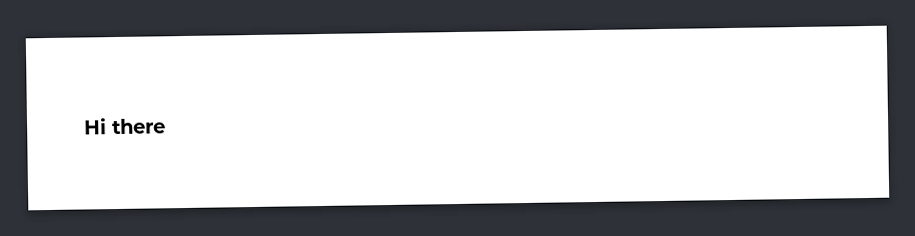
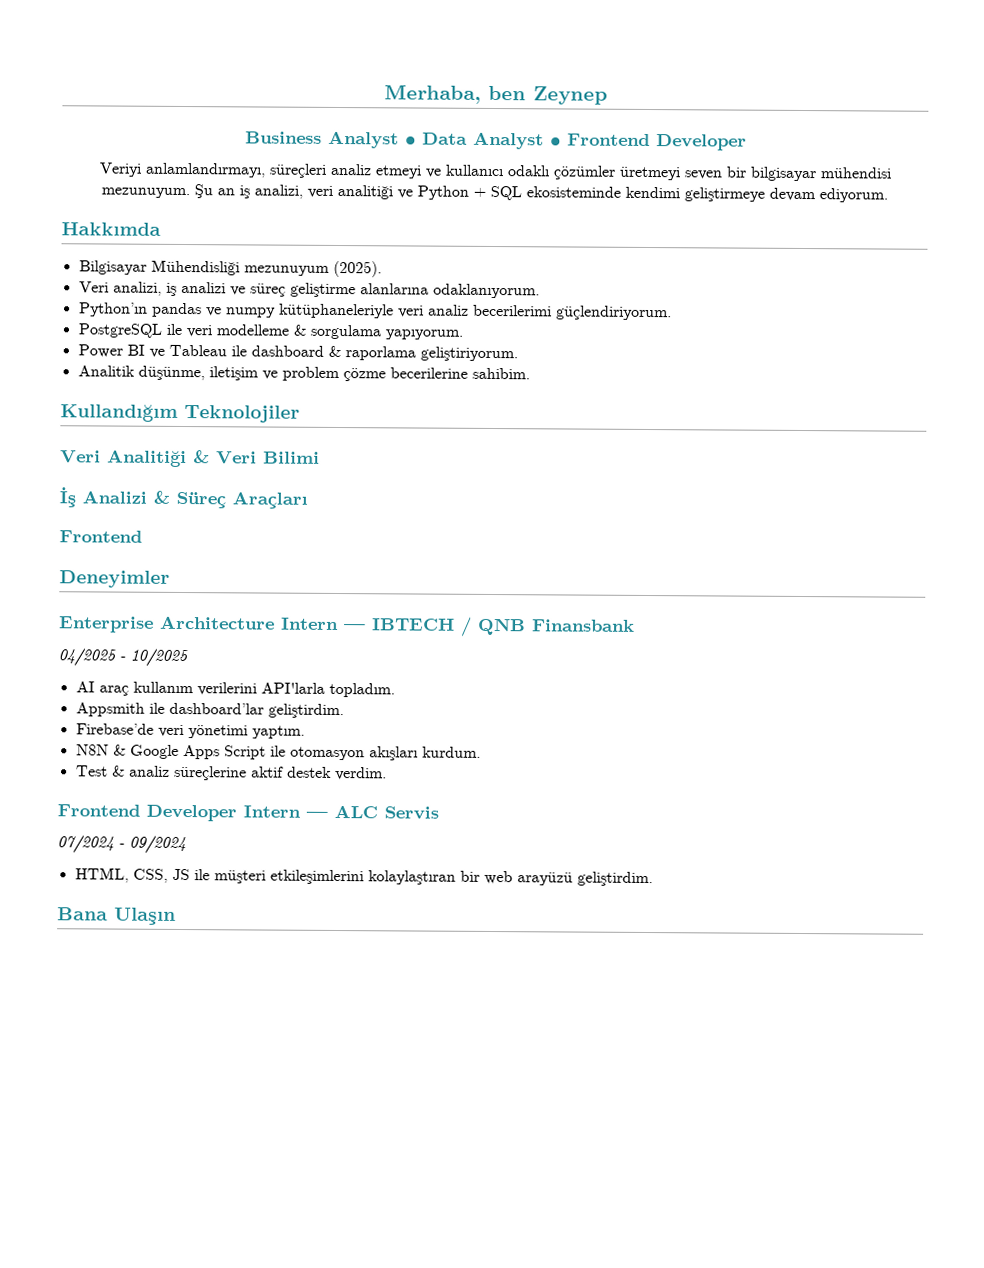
[83,118,166,135] Hi there -> [383,84,608,105] [244,130,747,151] [98,162,892,182] [101,184,888,203] [61,222,161,236] [78,259,382,278] [78,281,540,299] [78,302,672,321] [77,323,463,340] [77,344,518,362] [77,365,530,382] [60,404,300,423] [60,449,320,468] [59,487,308,509] [59,530,142,543] [59,570,170,588] [59,615,635,637] [58,648,189,668] [75,681,395,698] [75,702,344,719] [75,723,305,739] [75,744,481,761] [75,765,387,781] [57,804,439,822] [57,835,186,855] [74,867,653,887] [57,907,176,925] Merhaba, ben Zeynep // Business Analyst • Data Analyst • Frontend Developer // Veriyi anlamlandırmayı, süreçleri analiz etmeyi ve kullanıcı odaklı çözümler üretmeyi seven bir bilgisayar mühendisi mezunuyum. Şu an iş analizi, veri analitiği ve Python + SQL ekosisteminde kendimi geliştirmeye devam ediyorum. // Hakkımda // Bilgisayar Mühendisliği mezunuyum (2025). // Veri analizi, iş analizi ve süreç geliştirme alanlarına odaklanıyorum. // Python’ın pandas ve numpy kütüphaneleriyle veri analiz becerilerimi güçlendiriyorum. // PostgreSQL ile veri modelleme & sorgulama yapıyorum. // Power BI ve Tableau ile dashboard & raporlama geliştiriyorum. // Analitik düşünme, iletişim ve problem çözme becerilerine sahibim. // Kullandığım Teknolojiler // Veri Analitiği & Veri Bilimi // İş Analizi & Süreç Araçları // Frontend // Deneyimler // Enterprise Architecture Intern — IBTECH / QNB Finansbank // 04/2025 - 10/2025 // AI araç kullanım verilerini API'larla topladım. // Appsmith ile dashboard’lar geliştirdim. // Firebase’de veri yönetimi yaptım. // N8N & Google Apps Script ile otomasyon akışları kurdum. // Test & analiz süreçlerine aktif destek verdim. // Frontend Developer Intern — ALC Servis // 07/2024 - 09/2024 // HTML, CSS, JS ile müşteri etkileşimlerini kolaylaştıran bir web arayüzü geliştirdim. // Bana Ulaşın

